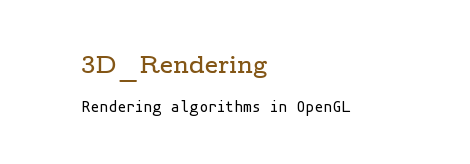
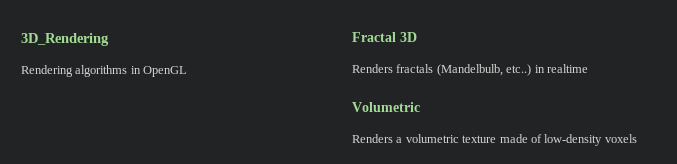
(351, 108) none -> [352,32,417,42] [352,64,588,76] [352,102,420,112] [352,134,637,146] // Fractal 3D // Renders fractals (Mandelbulb, etc..) in realtime // Volumetric // Renders a volumetric texture made of low-density voxels

